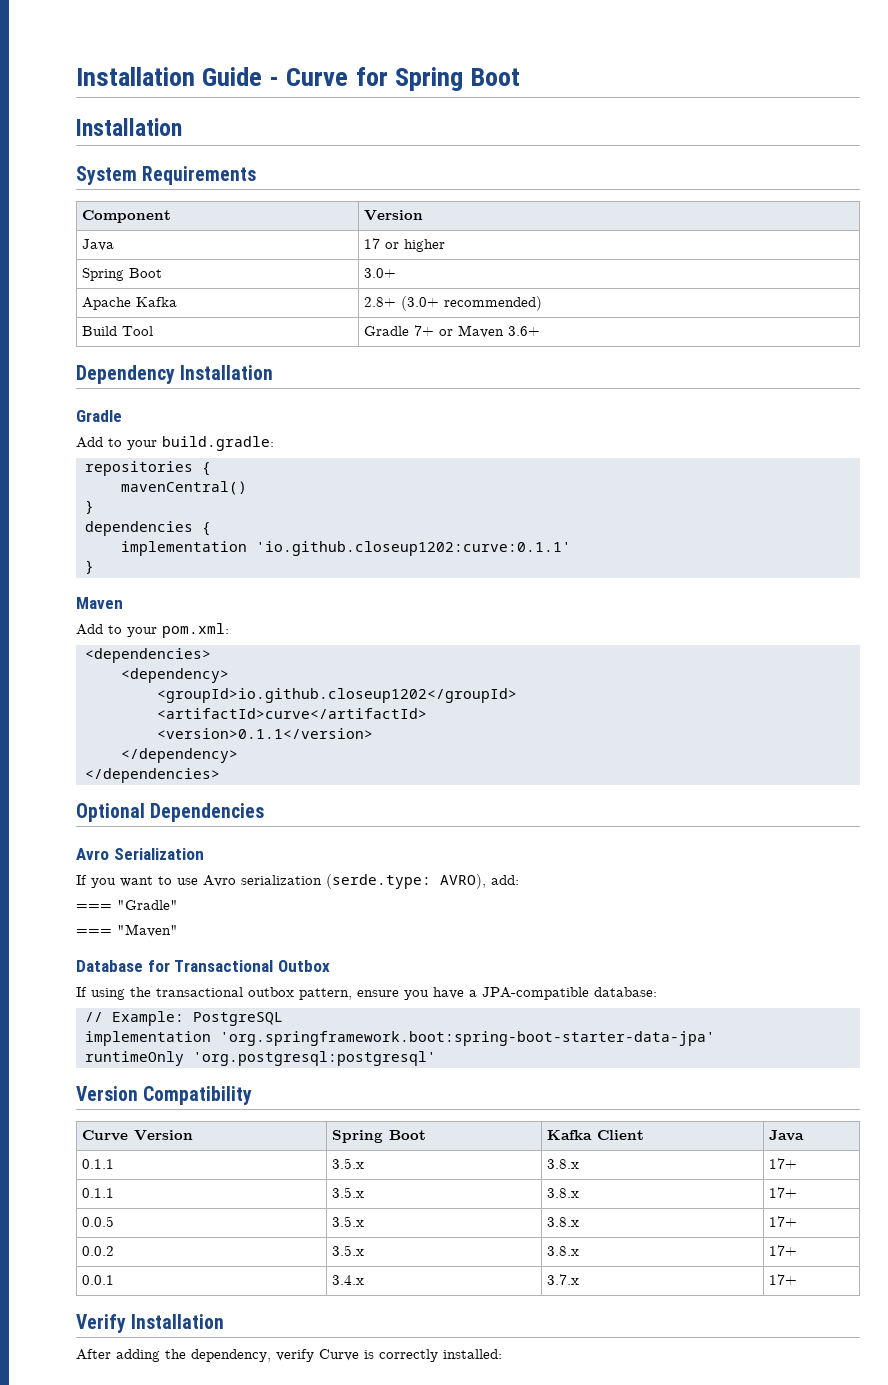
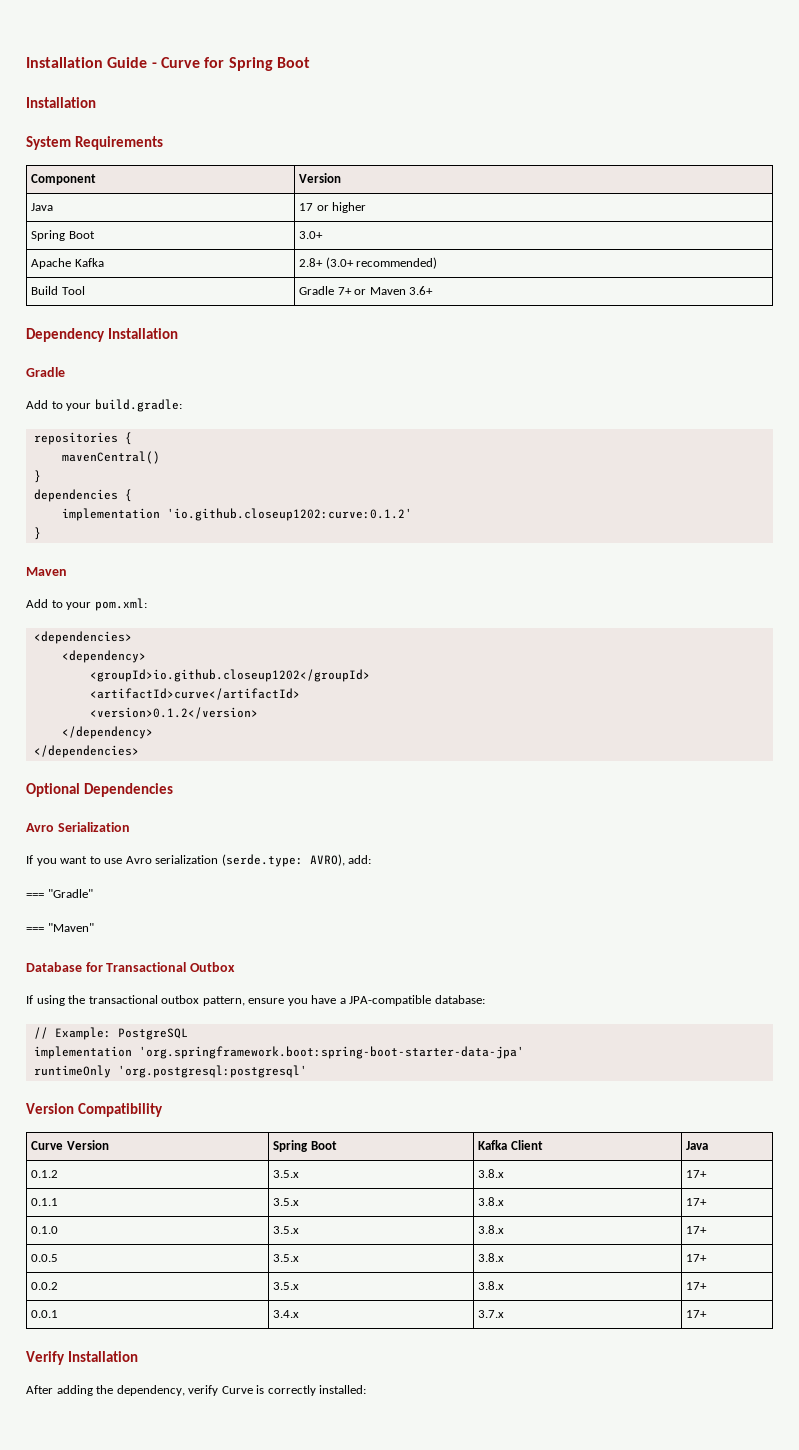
[256,541,571,556] 'io.github.closeup1202:curve:0.1.1' -> [166,508,412,521] 'io.github.closeup1202:curve:0.1.2'
[157,728,373,739] <version>0.1.1</version> -> [89,707,258,719] <version>0.1.2</version>
[82,1159,115,1169] [332,1158,365,1169] [547,1159,580,1169] [769,1158,798,1169] [82,1188,115,1198] // 0.1.1 | 3.5.x | 3.8.x | 17+ // 0.1.1 -> [31,1170,59,1178] [273,1170,300,1178] [478,1169,505,1178] [686,1170,708,1178] [31,1198,59,1206] [273,1198,300,1206] [478,1197,505,1206] [686,1198,708,1206] [31,1226,59,1234] // 0.1.2 | 3.5.x | 3.8.x | 17+ // 0.1.1 | 3.5.x | 3.8.x | 17+ // 0.1.0

